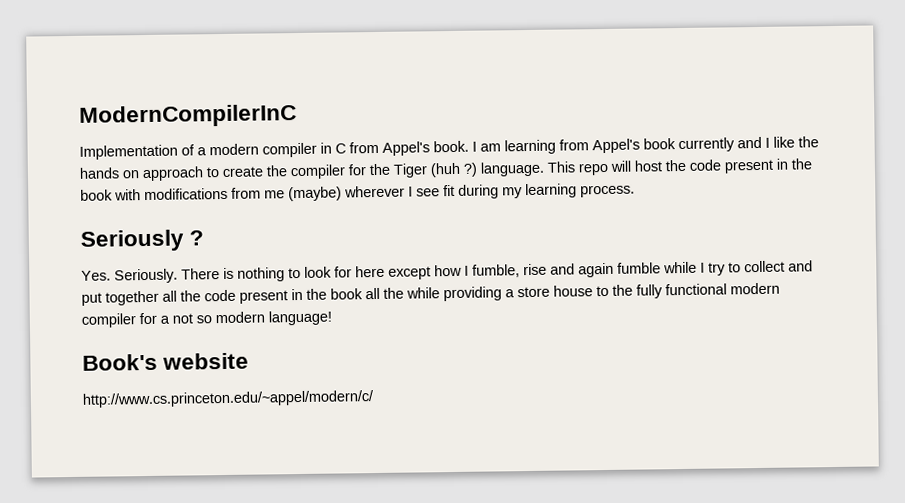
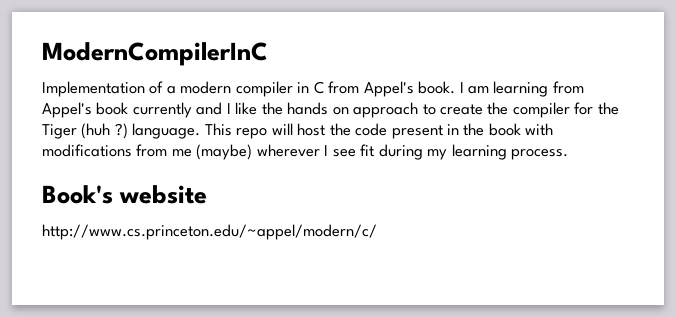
[80,229,205,252] [81,260,813,284] [81,282,780,306] [81,310,332,328] // Seriously ? // Yes. Seriously. There is nothing to look for here except how I fumble, rise and again fumble while I try to collect and put together all the code present in the book all the while providing a store house to the fully functional modern compiler for a not so modern language! -> (569, 154) none

